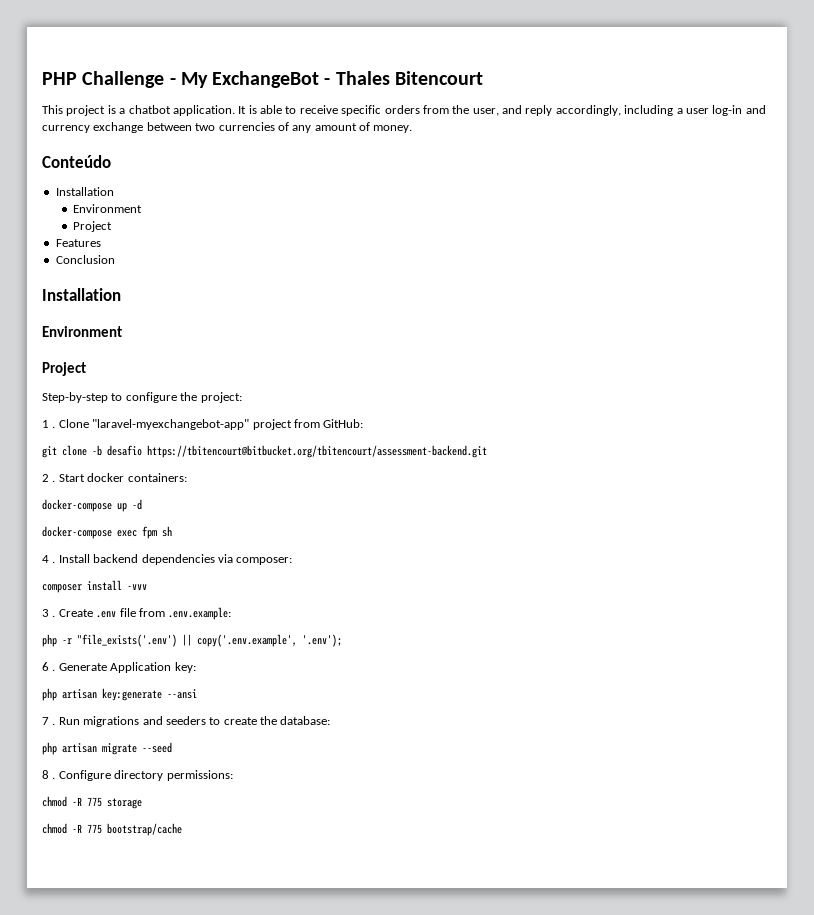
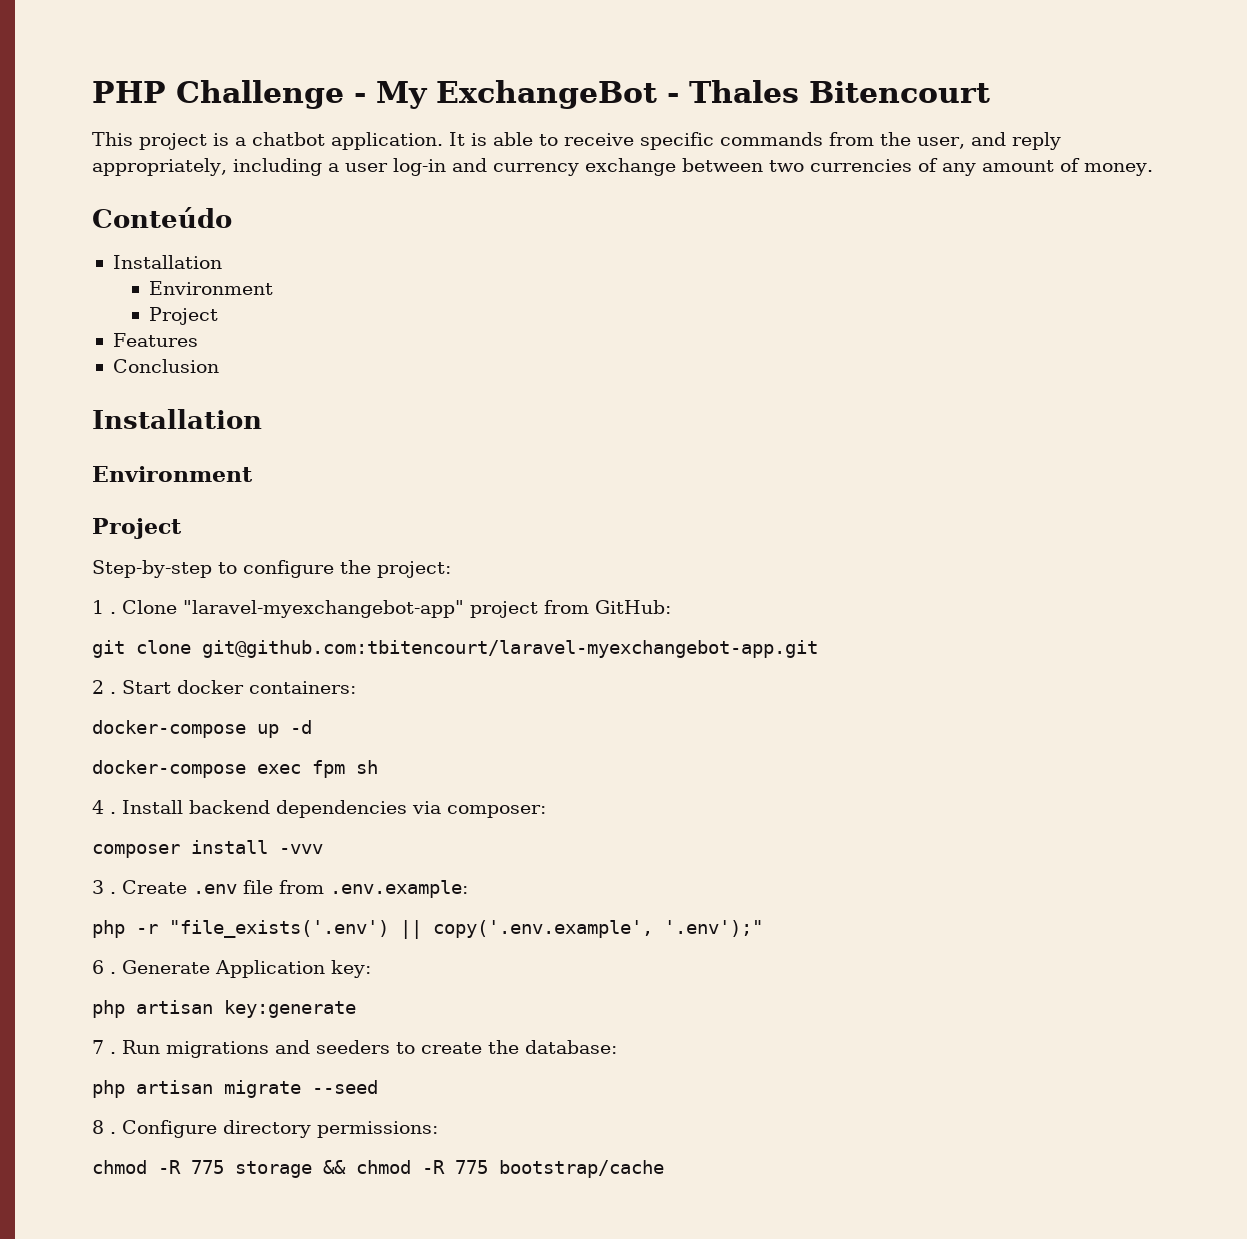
[384,105,420,114] orders -> [720,132,823,146] commands
[555,105,621,116] accordingly, -> [92,158,227,176] appropriately,
[92,445,487,458] -b desafio https://tbitencourt@bitbucket.org/tbitencourt/assessment-backend.git -> [202,640,818,658] git@github.com:tbitencourt/laravel-myexchangebot-app.git
[302,634,342,647] '.env'); -> [664,920,763,937] '.env');"
[167,689,197,699] --ansi -> (356, 1009) none
(142, 803) // -> [323,1160,346,1174] &&

